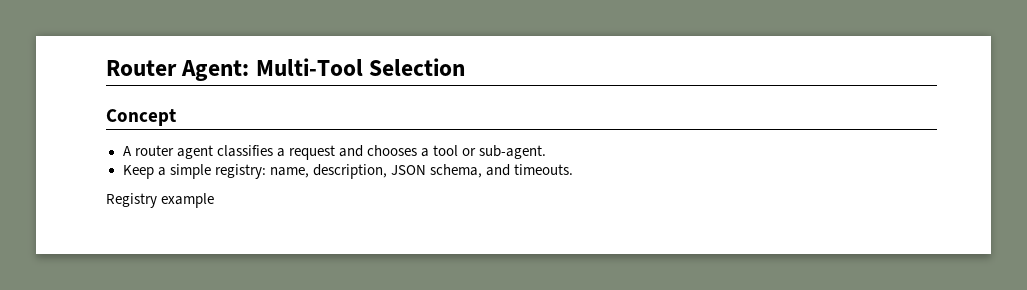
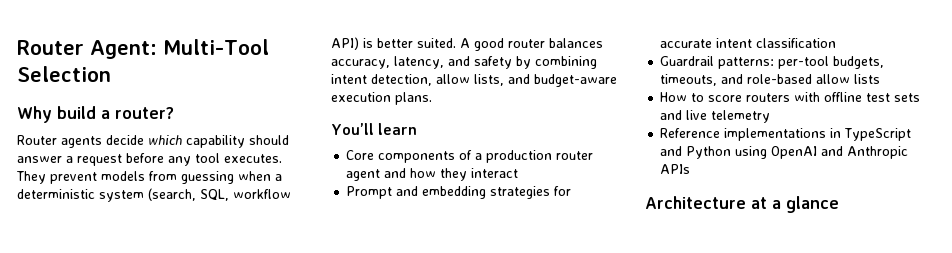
[106,109,176,126] [122,145,547,160] [122,164,573,179] [106,193,215,208] Concept // A router agent classifies a request and chooses a tool or sub-agent. // Keep a simple registry: name, description, JSON schema, and timeouts. // Registry example -> [17,106,174,123] [17,135,289,148] [17,153,282,166] [16,171,282,184] [17,188,291,202] [331,37,603,51] [331,56,597,69] [331,74,617,87] [331,92,432,105] [331,123,418,135] [346,150,594,163] [346,168,519,181] [346,186,572,199] [660,38,837,48] [660,56,885,69] [660,74,881,86] [660,92,921,102] [660,110,771,123] [660,128,912,141] [660,146,909,159] [660,164,691,174] [645,196,839,213] Why build a router? // Router agents decide which capability should answer a request before any tool executes. They prevent models from guessing when a deterministic system (search, SQL, workflow API) is better suited. A good router balances accuracy, latency, and safety by combining intent detection, allow lists, and budget-aware execution plans. // You’ll learn // Core components of a production router agent and how they interact // Prompt and embedding strategies for accurate intent classification // Guardrail patterns: per-tool budgets, timeouts, and role-based allow lists // How to score routers with offline test sets and live telemetry // Reference implementations in TypeScript and Python using OpenAI and Anthropic APIs // Architecture at a glance

